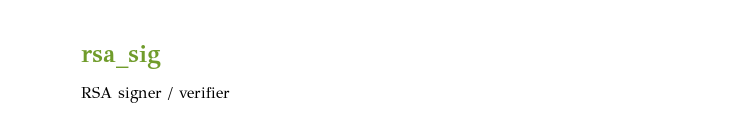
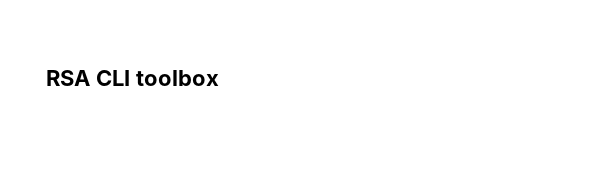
[81,45,161,69] [81,86,230,103] rsa_sig // RSA signer / verifier -> [46,70,219,86] RSA CLI toolbox

